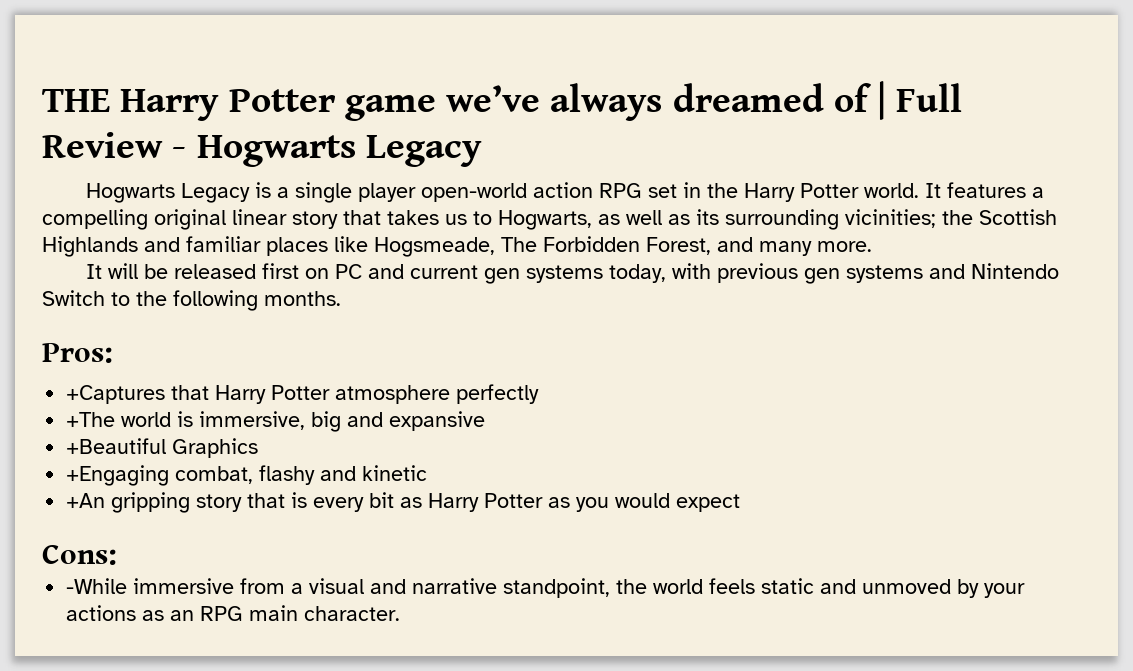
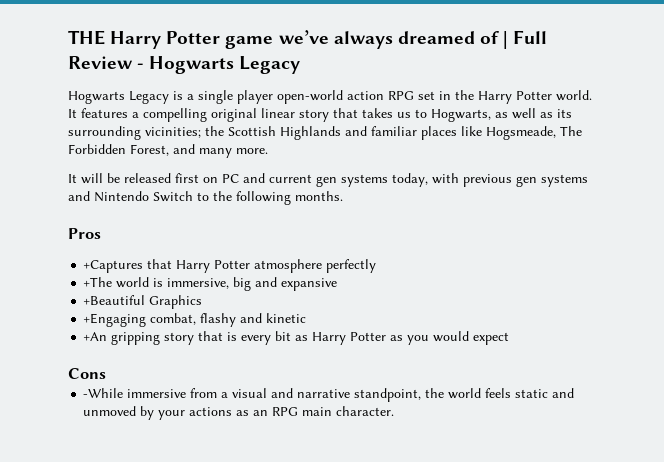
[42,343,113,363] Pros: -> [68,228,101,239] Pros
[42,544,117,565] Cons: -> [68,368,106,379] Cons

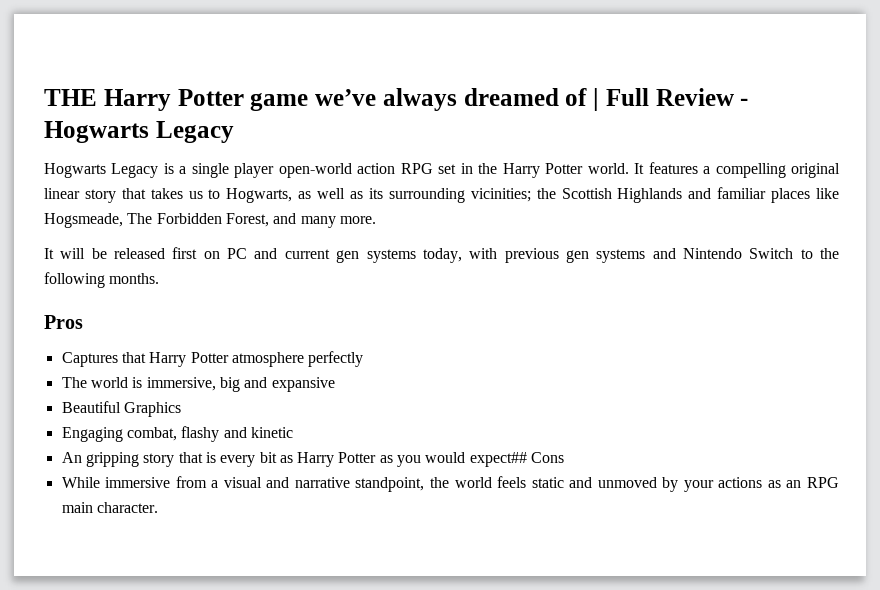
[83,260,144,273] +Captures -> [61,352,118,367] Captures
[83,277,113,287] +The -> [61,377,87,388] The
[83,295,146,305] +Beautiful -> [61,401,121,413] Beautiful
[83,313,147,327] +Engaging -> [61,427,123,442] Engaging
[83,332,108,341] +An -> [61,452,82,463] An
[473,332,510,345] expect // -> [469,452,527,467] expect##
[83,388,124,398] -While -> [61,477,100,488] While

